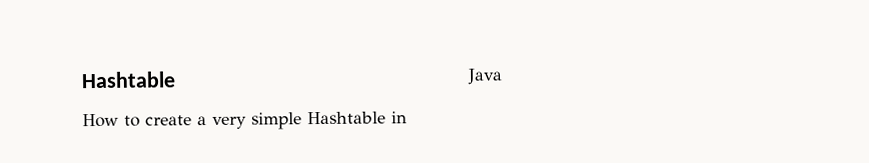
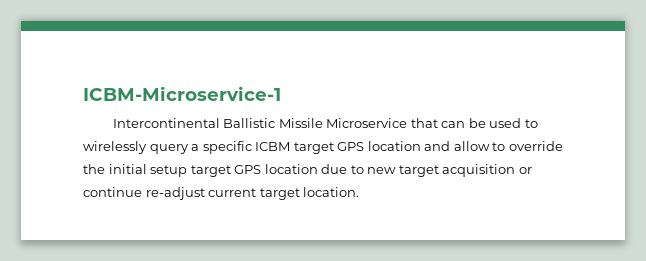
[81,71,176,89] [82,111,407,130] [467,68,503,85] Hashtable // How to create a very simple Hashtable in Java -> [83,86,281,101] [112,118,538,128] [83,141,563,154] [83,164,532,177] [83,187,360,200] ICBM-Microservice-1 // Intercontinental Ballistic Missile Microservice that can be used to wirelessly query a specific ICBM target GPS location and allow to override the initial setup target GPS location due to new target acquisition or continue re-adjust current target location.

